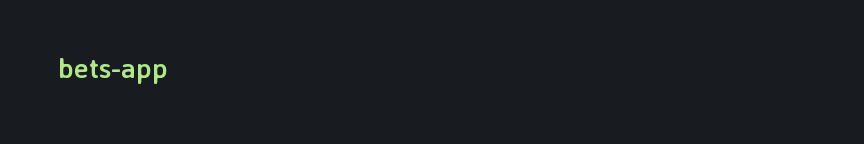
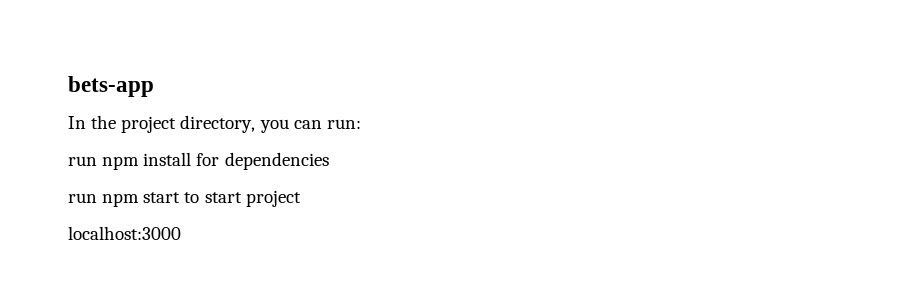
(168, 71) none -> [68,115,361,133] [68,152,329,170] [68,190,301,207] [68,226,181,240] // In the project directory, you can run: // run npm install for dependencies // run npm start to start project // localhost:3000

